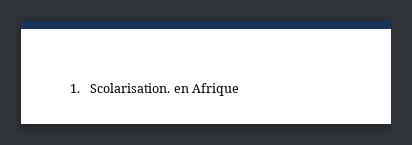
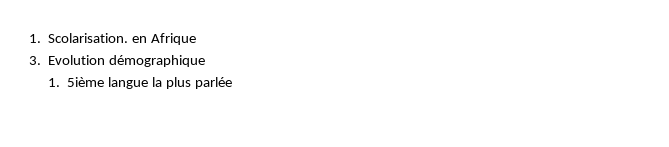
(240, 89) none -> [29,55,206,67] [48,77,233,89] // 3. Evolution démographique // 1. 5ième langue la plus parlée

